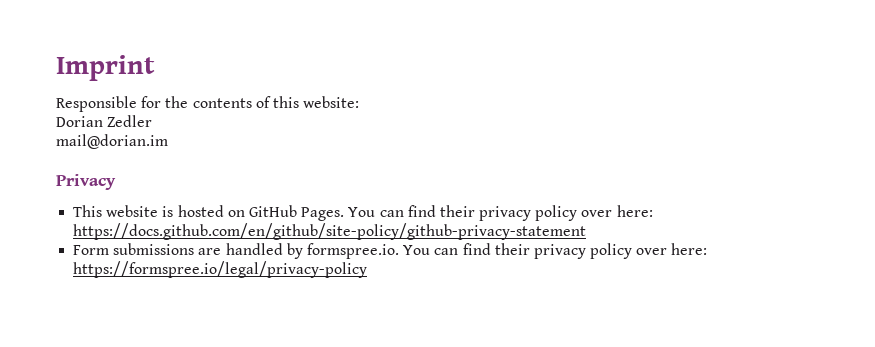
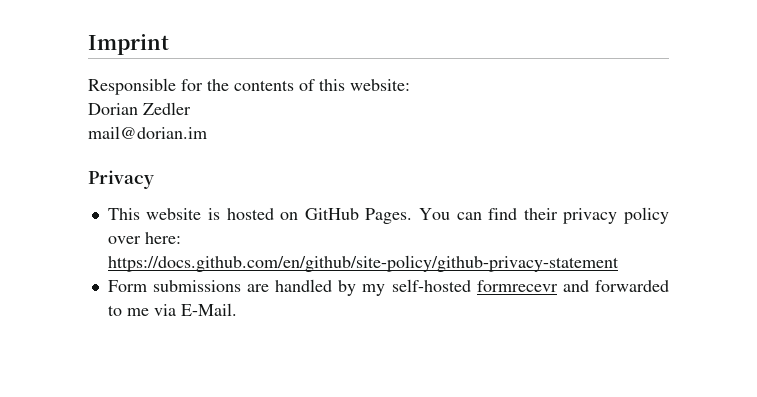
[306,243,708,259] [73,261,368,278] formspree.io. You can find their privacy policy over here: https://formspree.io/legal/privacy-policy -> [362,279,669,296] [107,303,237,316] my self-hosted formrecevr and forwarded to me via E-Mail.

